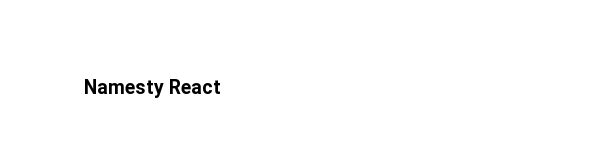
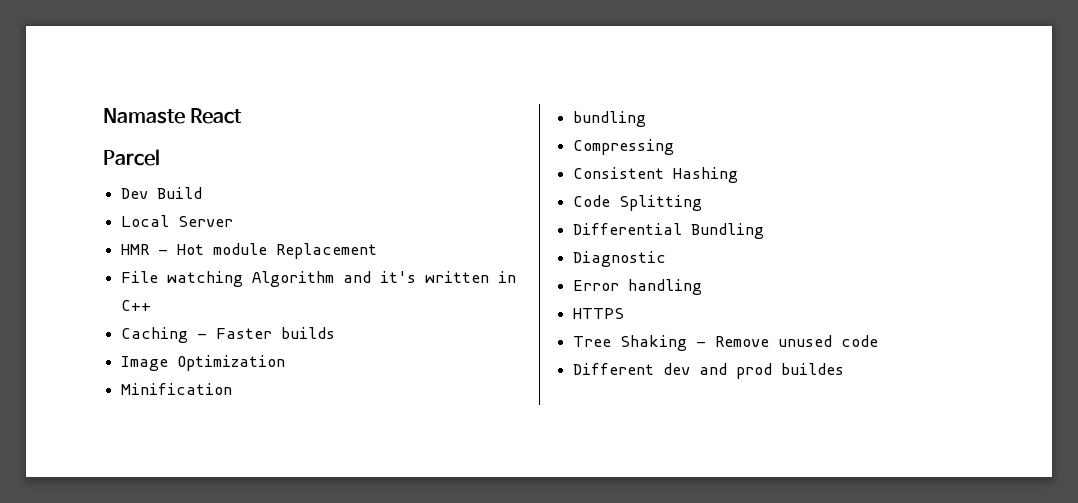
[84,79,164,98] Namesty -> [103,108,185,124] Namaste
(222, 86) none -> [103,149,160,166] [121,187,203,199] [121,215,234,227] [121,243,378,259] [121,271,517,287] [121,300,152,311] [121,327,336,343] [121,355,286,371] [121,383,233,395] [573,111,647,127] [573,139,675,155] [573,167,739,183] [573,195,703,211] [573,223,765,239] [573,251,667,267] [573,279,703,295] [573,308,625,319] [573,335,879,351] [573,363,845,379] // Parcel // Dev Build // Local Server // HMR - Hot module Replacement // File watching Algorithm and it's written in C++ // Caching - Faster builds // Image Optimization // Minification // bundling // Compressing // Consistent Hashing // Code Splitting // Differential Bundling // Diagnostic // Error handling // HTTPS // Tree Shaking - Remove unused code // Different dev and prod buildes

